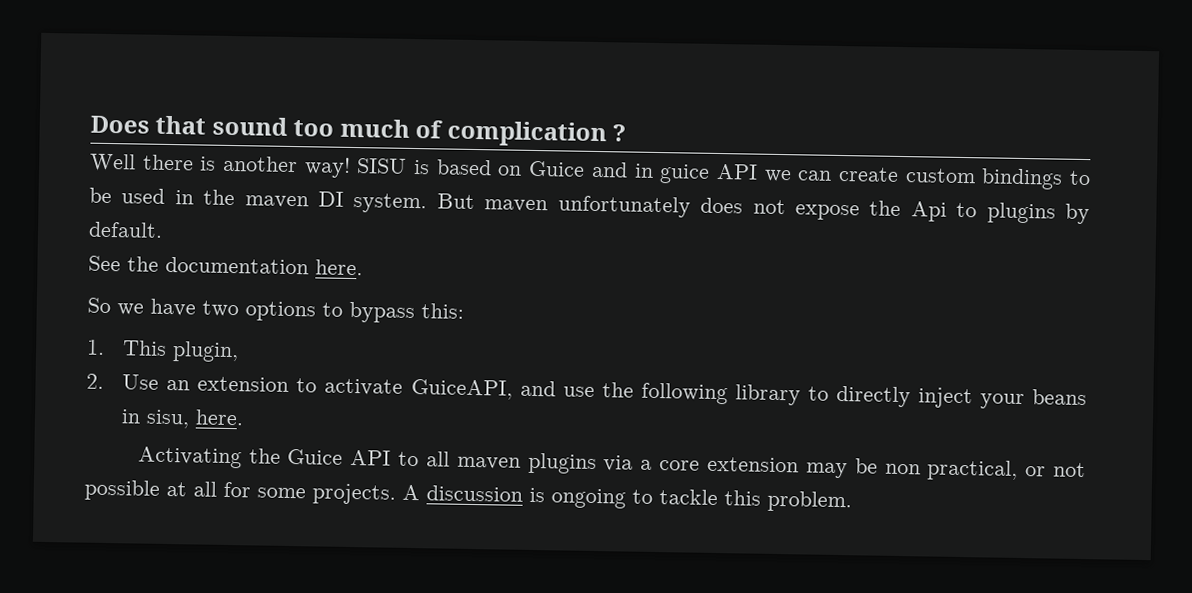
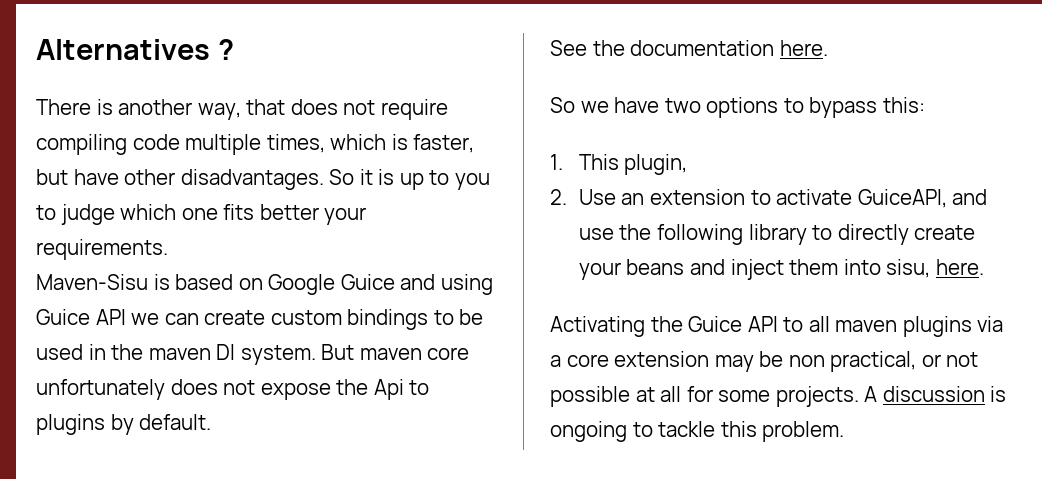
[90,115,627,148] [89,153,408,178] Does that sound too much of complication ? // Well there is another way! SISU -> [36,39,234,60] [36,99,448,120] [36,134,475,155] [36,169,490,190] [36,204,367,225] [36,239,168,260] [36,274,148,290] Alternatives ? // There is another way, that does not require compiling code multiple times, which is faster, but have other disadvantages. So it is up to you to judge which one fits better your requirements. // Maven-Sisu
(523, 170) none -> [268,274,336,295] Google
[633,163,711,184] in guice -> [440,274,493,295] [36,309,90,325] using Guice
(549, 206) none -> [427,347,470,360] core
[917,387,973,409] inject -> [914,225,976,240] create
[121,409,142,424] in -> [690,259,881,280] and inject them into

